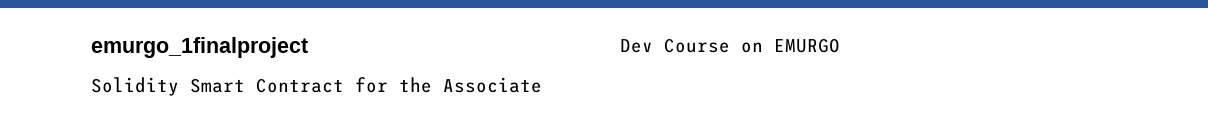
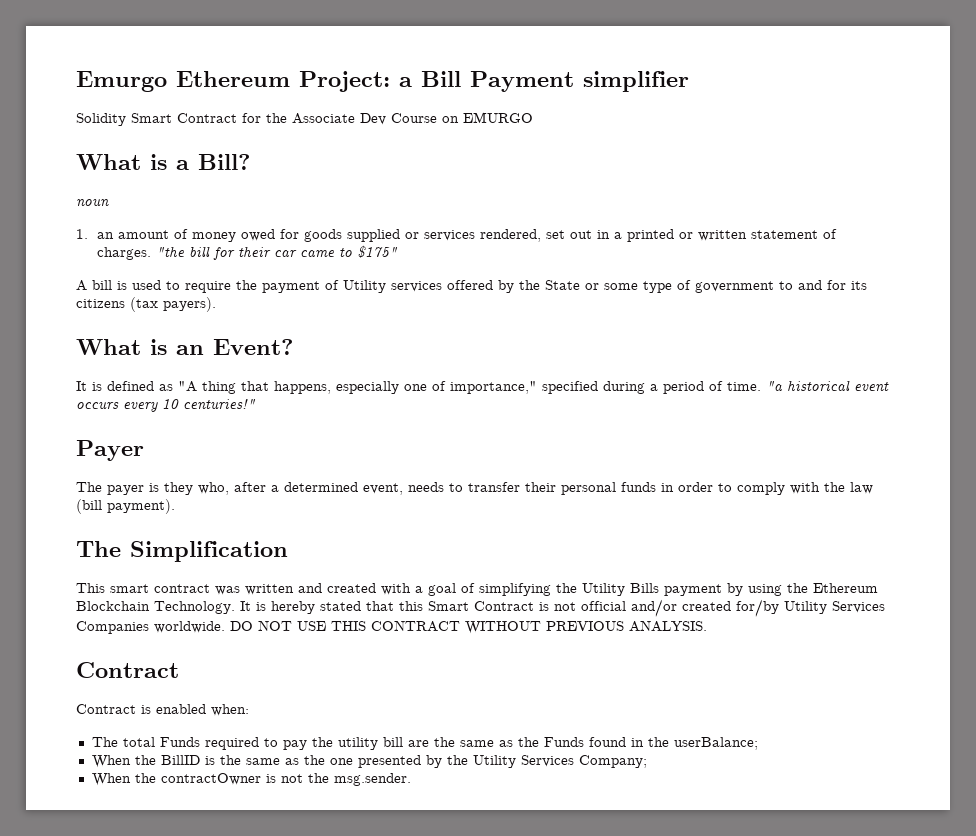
[91,37,308,58] emurgo_1finalproject -> [76,71,689,92] Emurgo Ethereum Project: a Bill Payment simplifier
(840, 45) none -> [76,154,250,170] [76,199,109,207] [76,229,837,242] [96,245,398,260] [76,280,867,293] [76,297,216,312] [76,339,293,355] [76,380,889,394] [76,399,256,412] [76,440,144,461] [76,482,873,495] [76,499,175,514] [76,541,288,562] [76,583,878,596] [76,599,885,617] [76,620,707,634] [76,662,179,678] [76,704,249,716] [91,737,758,750] [91,755,647,768] [91,773,411,786] // What is a Bill? // noun // 1. an amount of money owed for goods supplied or services rendered, set out in a printed or written statement of charges. "the bill for their car came to $175" // A bill is used to require the payment of Utility services offered by the State or some type of government to and for its citizens (tax payers). // What is an Event? // It is defined as "A thing that happens, especially one of importance," specified during a period of time. "a historical event occurs every 10 centuries!" // Payer // The payer is they who, after a determined event, needs to transfer their personal funds in order to comply with the law (bill payment). // The Simplification // This smart contract was written and created with a goal of simplifying the Utility Bills payment by using the Ethereum Blockchain Technology. It is hereby stated that this Smart Contract is not official and/or created for/by Utility Services Companies worldwide. DO NOT USE THIS CONTRACT WITHOUT PREVIOUS ANALYSIS. // Contract // Contract is enabled when: // The total Funds required to pay the utility bill are the same as the Funds found in the userBalance; // When the BillID is the same as the one presented by the Utility Services Company; // When the contractOwner is not the msg.sender.

